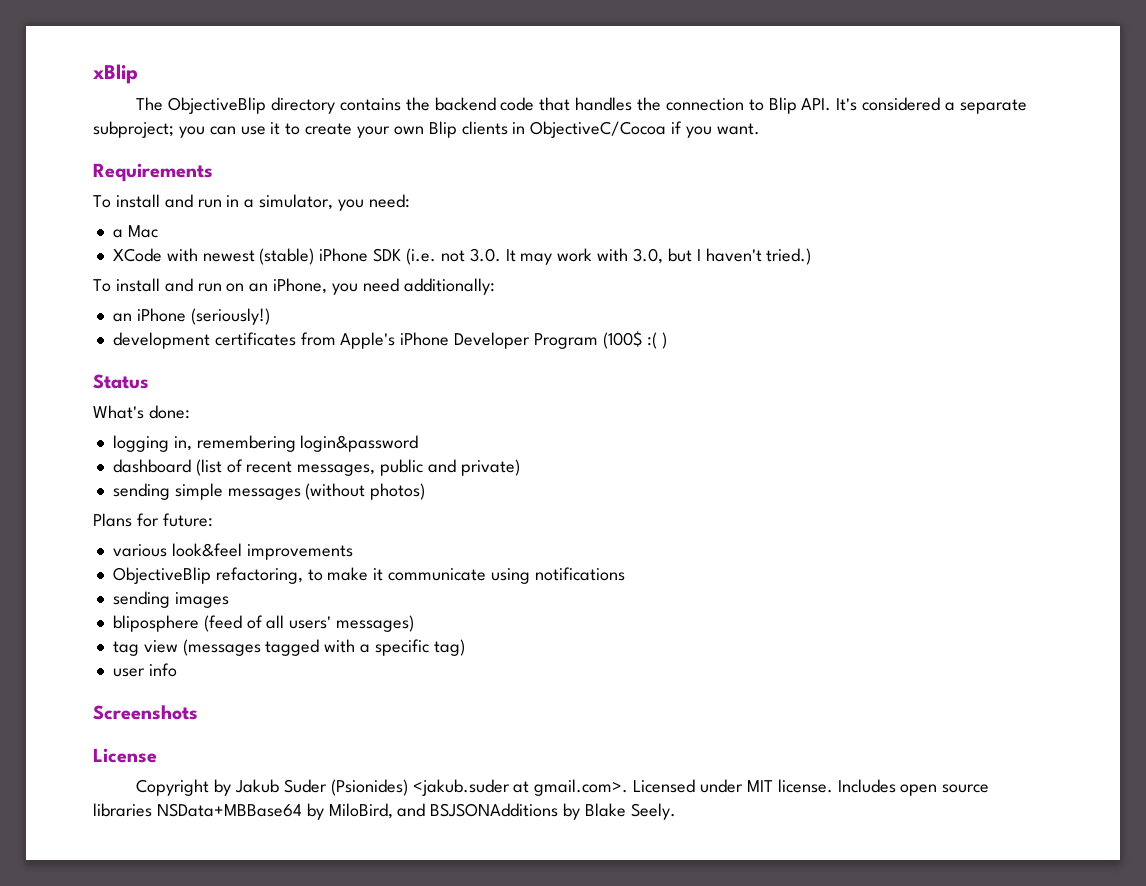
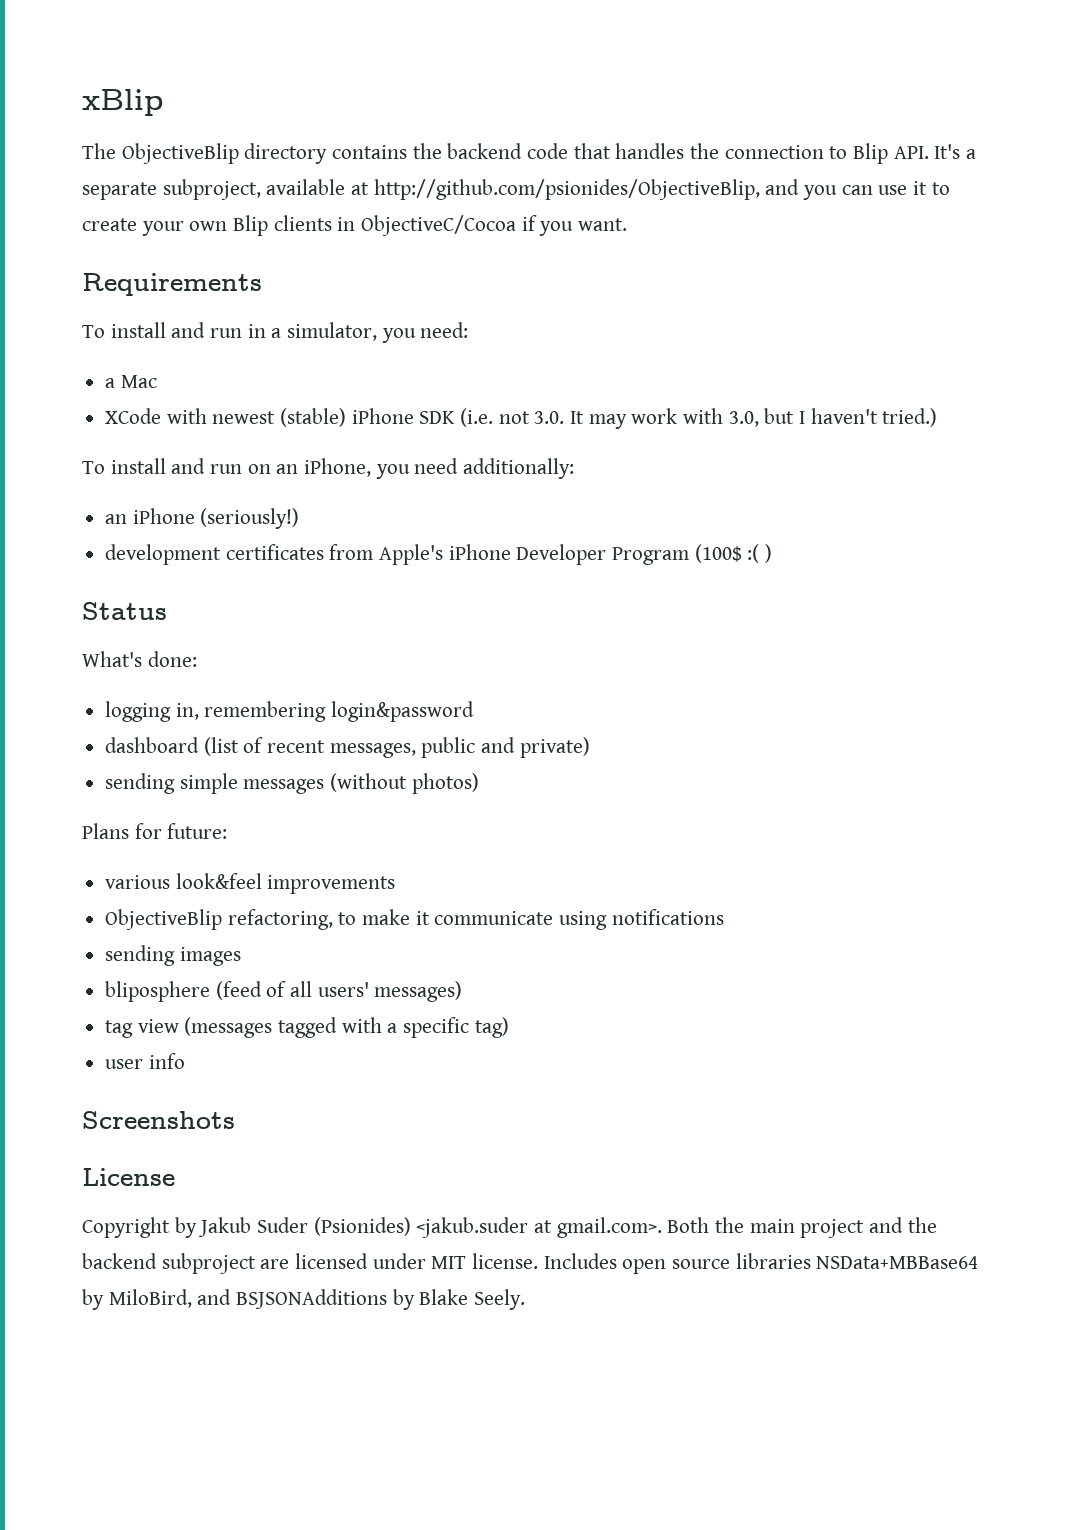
[862,97,941,111] considered -> (961, 151) none
[93,121,174,138] subproject; -> [162,179,800,200] subproject, available at http://github.com/psionides/ObjectiveBlip, and
[633,779,696,793] Licensed -> [667,1217,937,1238] [82,1253,369,1274] Both the main project and the backend subproject are licensed

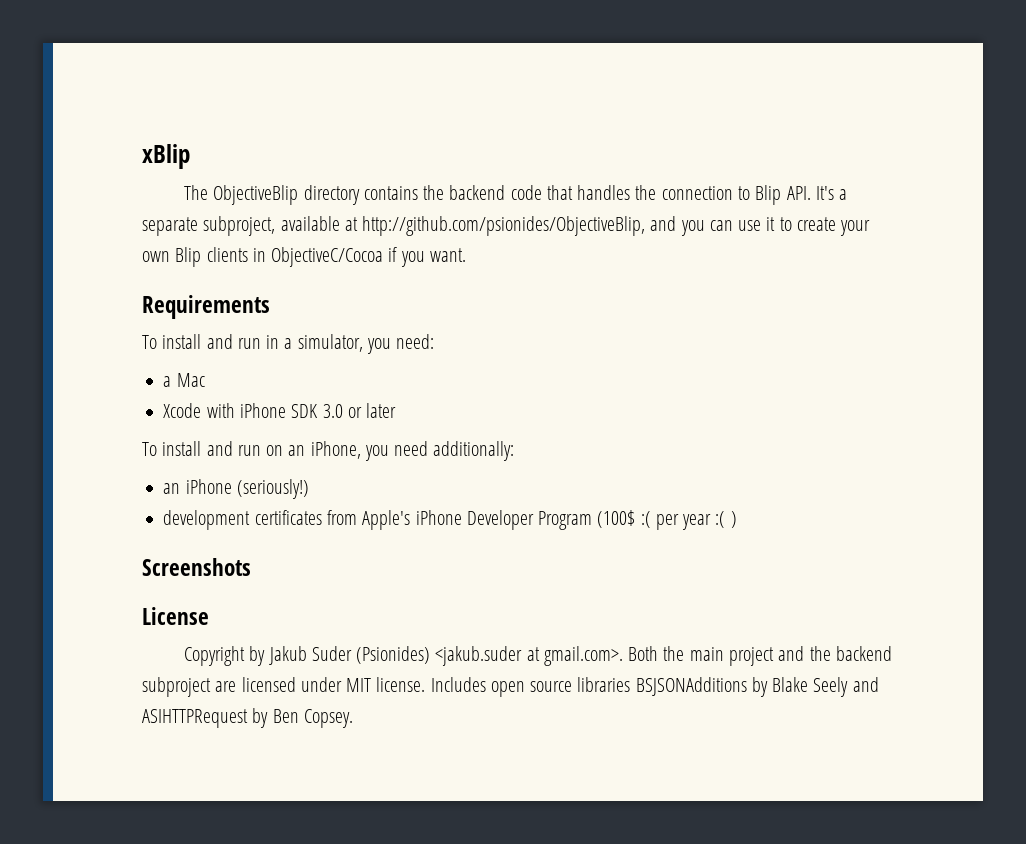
[105,408,938,429] XCode with newest (stable) iPhone SDK (i.e. not 3.0. It may work with 3.0, but I haven't tried.) -> [163,403,397,418] Xcode with iPhone SDK 3.0 or later
[765,544,773,563] [82,602,167,620] [82,651,197,667] [105,701,475,722] [105,737,590,758] [105,773,479,794] [82,823,228,839] [105,873,396,894] [105,909,724,930] [105,945,241,966] [105,981,463,1002] [105,1017,509,1038] [105,1053,185,1069] ) // Status // What's done: // logging in, remembering login&password // dashboard (list of recent messages, public and private) // sending simple messages (without photos) // Plans for future: // various look&feel improvements // ObjectiveBlip refactoring, to make it communicate using notifications // sending images // bliposphere (feed of all users' messages) // tag view (messages tagged with a specific tag) // user info -> [655,511,737,530] per year :( )
[816,1256,979,1269] [82,1289,526,1310] NSData+MBBase64 by MiloBird, and BSJSONAdditions by Blake Seely. -> [635,677,879,697] [142,708,353,728] BSJSONAdditions by Blake Seely and ASIHTTPRequest by Ben Copsey.

